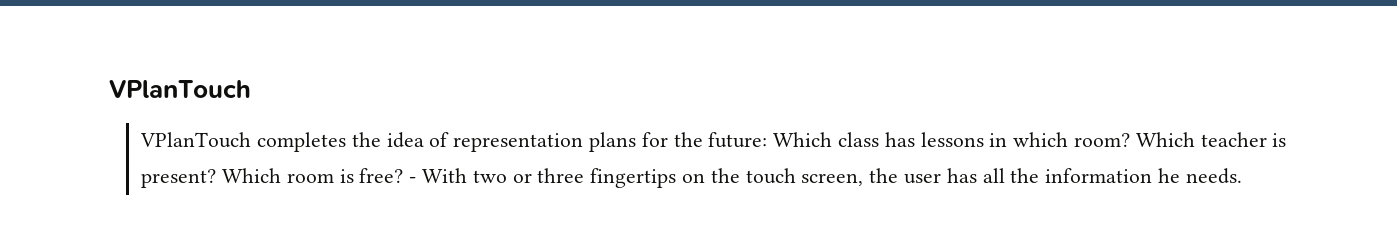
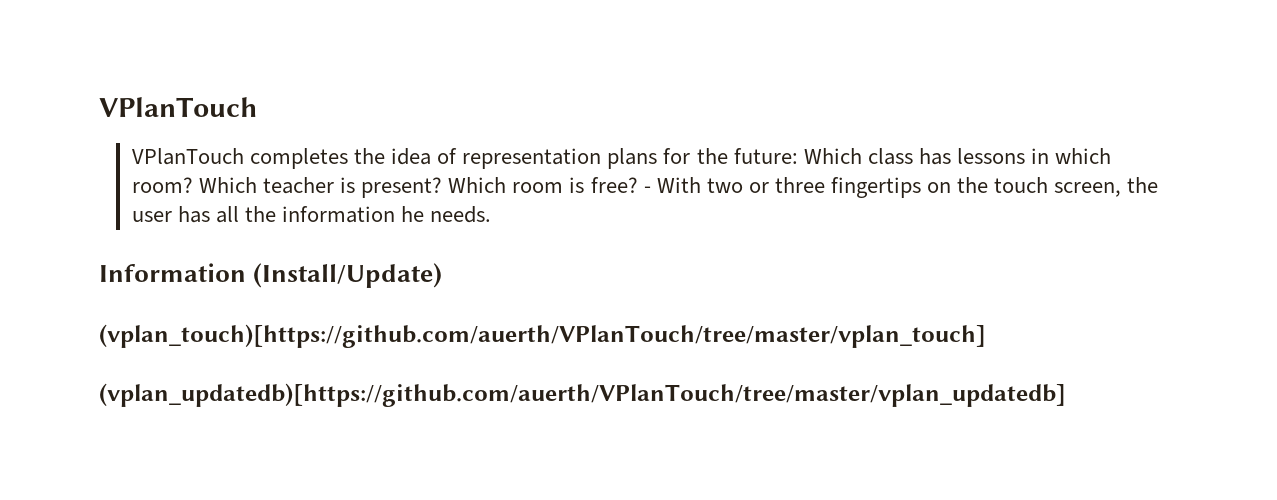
(1242, 176) none -> [99,263,443,288] [99,324,986,348] [99,383,1066,407] // Information (Install/Update) // (vplan_touch)[https://github.com/auerth/VPlanTouch/tree/master/vplan_touch] // (vplan_updatedb)[https://github.com/auerth/VPlanTouch/tree/master/vplan_updatedb]

